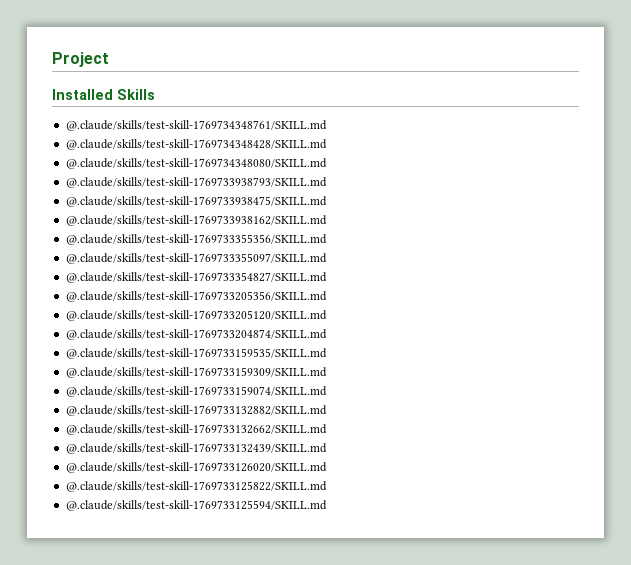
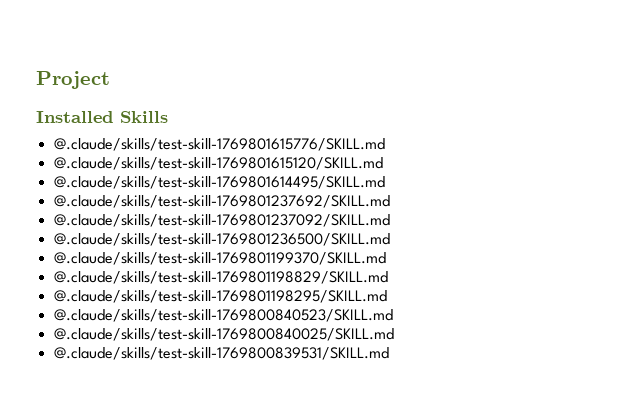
[65,120,327,131] [65,139,327,150] [65,158,327,169] [65,177,327,188] [65,196,327,207] [65,215,327,226] [65,234,327,245] [65,253,327,264] [65,272,327,283] [65,291,327,302] [65,310,327,321] [65,329,327,340] [65,348,327,359] [65,367,327,378] [65,386,327,397] [65,405,327,416] [65,424,327,435] [65,443,327,454] [65,462,327,473] [65,481,327,492] [65,500,327,511] @.claude/skills/test-skill-1769734348761/SKILL.md // @.claude/skills/test-skill-1769734348428/SKILL.md // @.claude/skills/test-skill-1769734348080/SKILL.md // @.claude/skills/test-skill-1769733938793/SKILL.md // @.claude/skills/test-skill-1769733938475/SKILL.md // @.claude/skills/test-skill-1769733938162/SKILL.md // @.claude/skills/test-skill-1769733355356/SKILL.md // @.claude/skills/test-skill-1769733355097/SKILL.md // @.claude/skills/test-skill-1769733354827/SKILL.md // @.claude/skills/test-skill-1769733205356/SKILL.md // @.claude/skills/test-skill-1769733205120/SKILL.md // @.claude/skills/test-skill-1769733204874/SKILL.md // @.claude/skills/test-skill-1769733159535/SKILL.md // @.claude/skills/test-skill-1769733159309/SKILL.md // @.claude/skills/test-skill-1769733159074/SKILL.md // @.claude/skills/test-skill-1769733132882/SKILL.md // @.claude/skills/test-skill-1769733132662/SKILL.md // @.claude/skills/test-skill-1769733132439/SKILL.md // @.claude/skills/test-skill-1769733126020/SKILL.md // @.claude/skills/test-skill-1769733125822/SKILL.md // @.claude/skills/test-skill-1769733125594/SKILL.md -> [53,138,385,151] [53,157,383,170] [53,176,385,189] [53,195,390,208] [53,214,390,227] [53,233,390,246] [53,252,386,265] [53,271,388,284] [53,290,387,303] [53,309,393,322] [53,328,394,341] [53,347,389,360] @.claude/skills/test-skill-1769801615776/SKILL.md // @.claude/skills/test-skill-1769801615120/SKILL.md // @.claude/skills/test-skill-1769801614495/SKILL.md // @.claude/skills/test-skill-1769801237692/SKILL.md // @.claude/skills/test-skill-1769801237092/SKILL.md // @.claude/skills/test-skill-1769801236500/SKILL.md // @.claude/skills/test-skill-1769801199370/SKILL.md // @.claude/skills/test-skill-1769801198829/SKILL.md // @.claude/skills/test-skill-1769801198295/SKILL.md // @.claude/skills/test-skill-1769800840523/SKILL.md // @.claude/skills/test-skill-1769800840025/SKILL.md // @.claude/skills/test-skill-1769800839531/SKILL.md

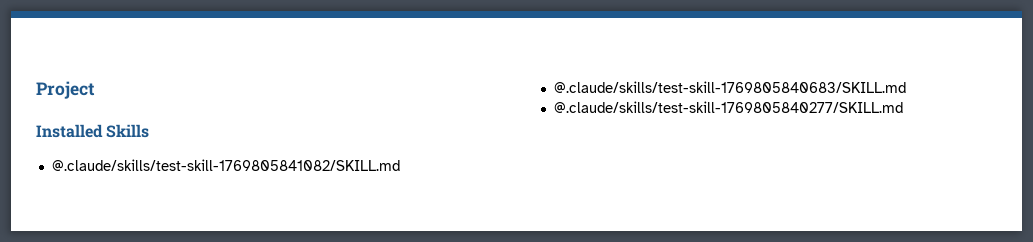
[53,138,385,151] [53,157,383,170] [53,176,385,189] [53,195,390,208] [53,214,390,227] [53,233,390,246] [53,252,386,265] [53,271,388,284] [53,290,387,303] [53,309,393,322] [53,328,394,341] [53,347,389,360] @.claude/skills/test-skill-1769801615776/SKILL.md // @.claude/skills/test-skill-1769801615120/SKILL.md // @.claude/skills/test-skill-1769801614495/SKILL.md // @.claude/skills/test-skill-1769801237692/SKILL.md // @.claude/skills/test-skill-1769801237092/SKILL.md // @.claude/skills/test-skill-1769801236500/SKILL.md // @.claude/skills/test-skill-1769801199370/SKILL.md // @.claude/skills/test-skill-1769801198829/SKILL.md // @.claude/skills/test-skill-1769801198295/SKILL.md // @.claude/skills/test-skill-1769800840523/SKILL.md // @.claude/skills/test-skill-1769800840025/SKILL.md // @.claude/skills/test-skill-1769800839531/SKILL.md -> [51,159,400,171] [553,81,906,93] [553,101,903,113] @.claude/skills/test-skill-1769805841082/SKILL.md // @.claude/skills/test-skill-1769805840683/SKILL.md // @.claude/skills/test-skill-1769805840277/SKILL.md

